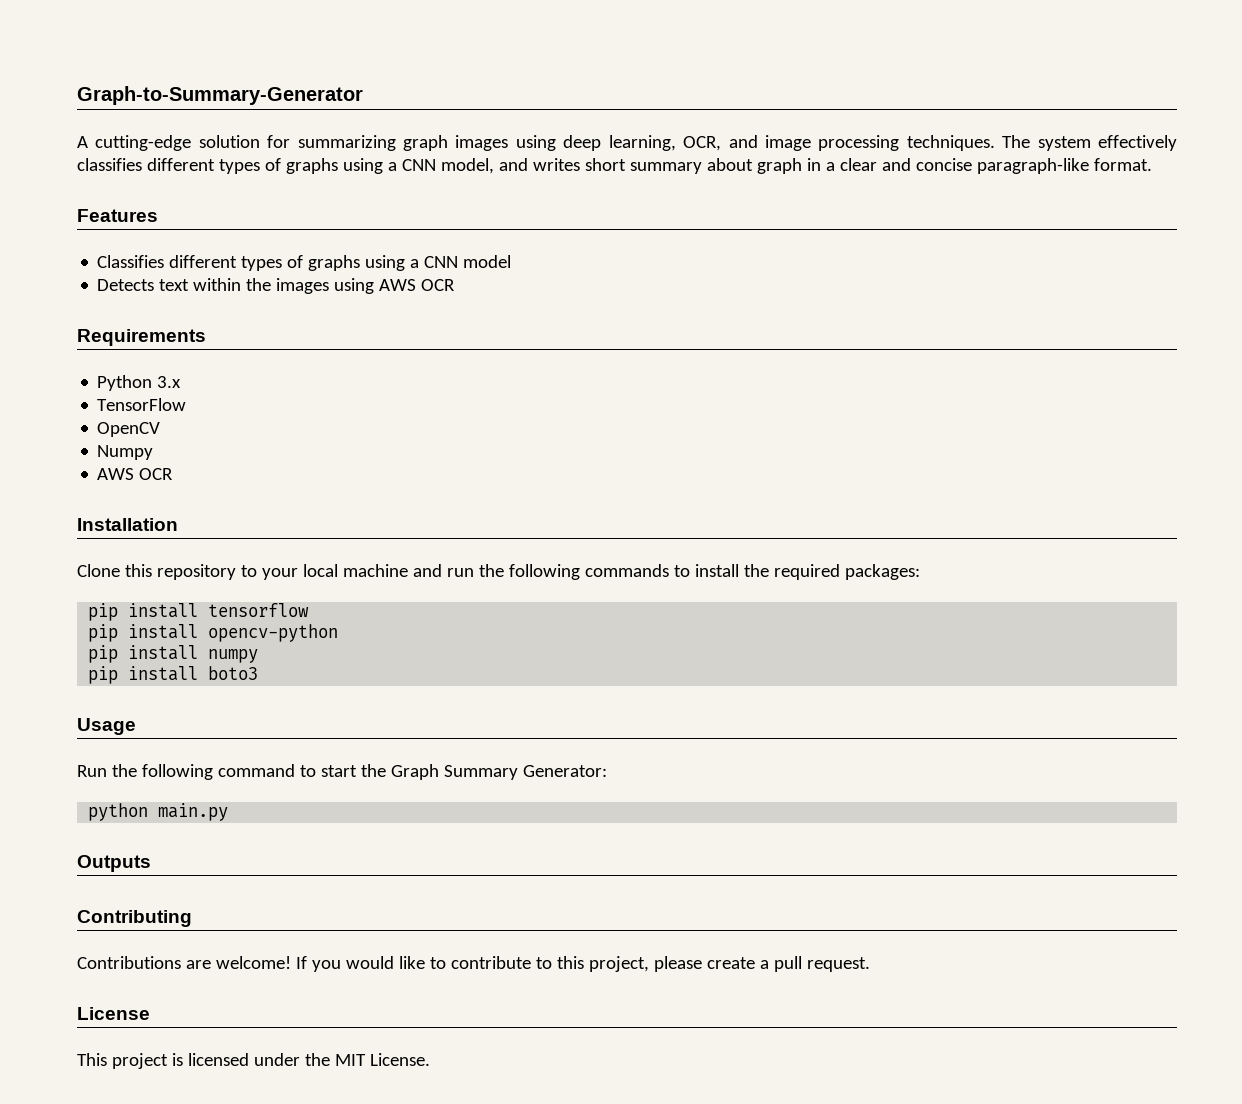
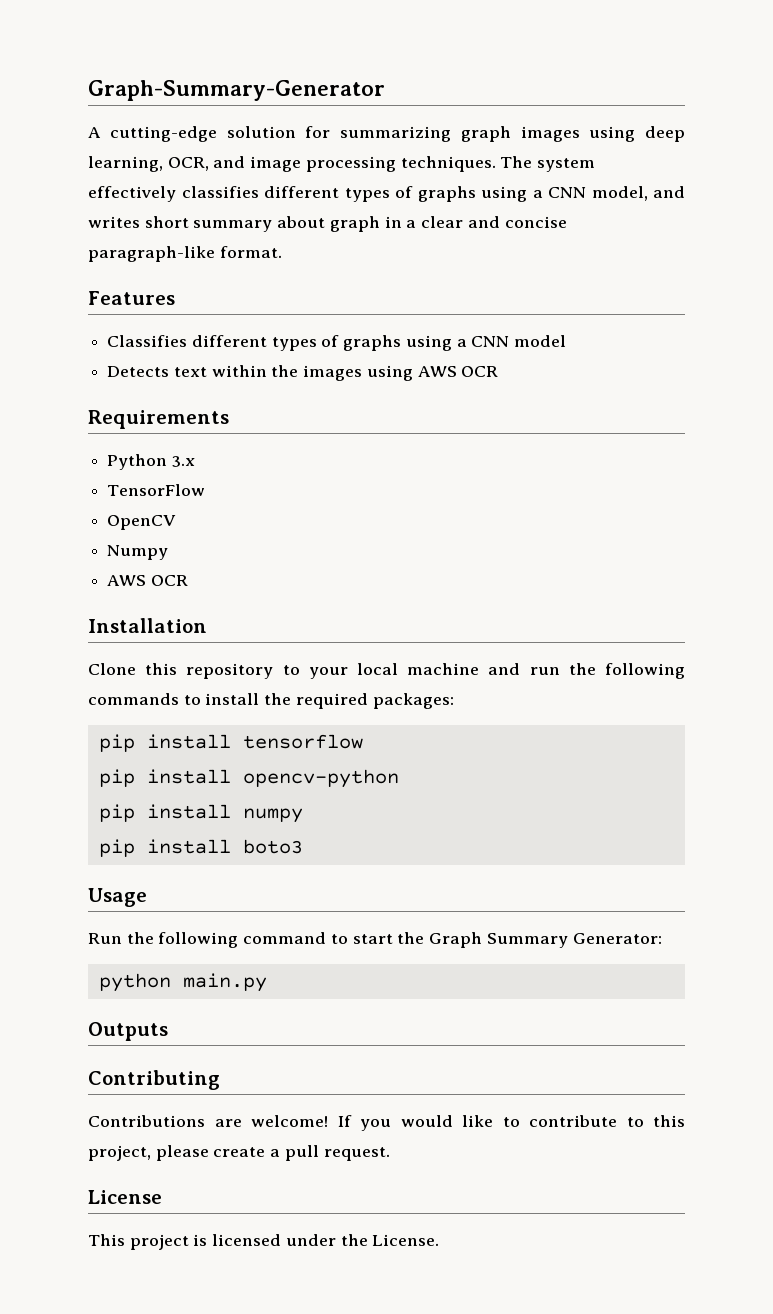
[77,86,363,105] Graph-to-Summary-Generator -> [88,80,385,101] Graph-Summary-Generator
[334,1054,366,1066] MIT -> (368, 1240) none

